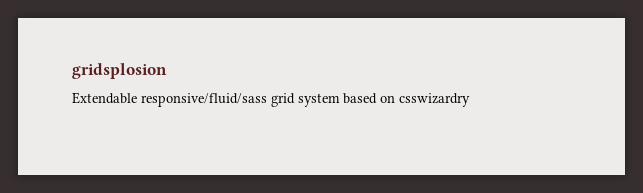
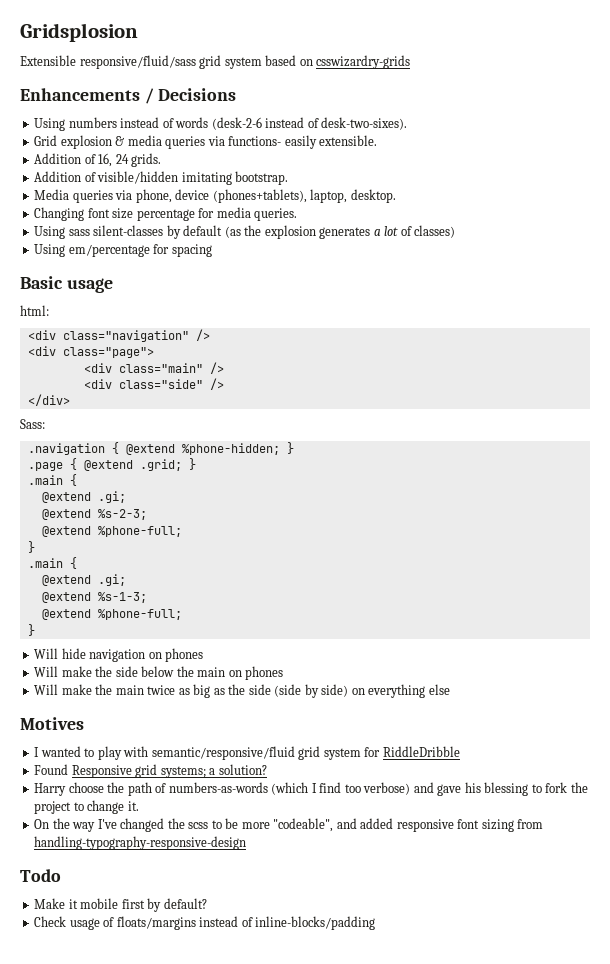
[72,63,167,79] [72,92,137,104] gridsplosion // Extendable -> [20,23,138,42] [20,55,76,66] Gridsplosion // Extensible
[399,93,470,107] csswizardry -> [316,55,411,69] [20,88,237,104] [34,117,408,131] [34,135,378,149] [34,153,162,167] [34,171,289,185] [34,189,396,203] [34,207,298,221] [34,225,456,239] [34,244,212,257] [20,276,113,293] [20,305,49,316] [27,329,210,342] [27,346,154,358] [83,362,224,374] [83,378,224,390] [27,394,70,406] [20,419,45,429] [27,442,294,455] [27,458,196,471] [27,474,77,486] [41,491,126,503] [41,509,147,520] [41,526,182,537] [27,541,35,553] [27,557,77,569] [41,574,126,586] [41,592,147,603] [41,609,182,620] [27,624,35,636] [34,648,204,662] [34,666,284,680] [34,684,450,698] [20,717,84,730] [34,746,460,760] [34,764,267,778] [34,782,588,796] [34,800,139,814] [34,818,544,832] [34,836,247,850] [20,869,61,882] [34,898,207,912] [34,916,376,930] csswizardry-grids // Enhancements / Decisions // Using numbers instead of words (desk-2-6 instead of desk-two-sixes). // Grid explosion & media queries via functions- easily extensible. // Addition of 16, 24 grids. // Addition of visible/hidden imitating bootstrap. // Media queries via phone, device (phones+tablets), laptop, desktop. // Changing font size percentage for media queries. // Using sass silent-classes by default (as the explosion generates a lot of classes) // Using em/percentage for spacing // Basic usage // html: // <div class="navigation" /> // <div class="page"> // <div class="main" /> // <div class="side" /> // </div> // Sass: // .navigation { @extend %phone-hidden; } // .page { @extend .grid; } // .main { // @extend .gi; // @extend %s-2-3; // @extend %phone-full; // } // .main { // @extend .gi; // @extend %s-1-3; // @extend %phone-full; // } // Will hide navigation on phones // Will make the side below the main on phones // Will make the main twice as big as the side (side by side) on everything else // Motives // I wanted to play with semantic/responsive/fluid grid system for RiddleDribble // Found Responsive grid systems; a solution? // Harry choose the path of numbers-as-words (which I find too verbose) and gave his blessing to fork the project to change it. // On the way I've changed the scss to be more "codeable", and added responsive font sizing from handling-typography-responsive-design // Todo // Make it mobile first by default? // Check usage of floats/margins instead of inline-blocks/padding

